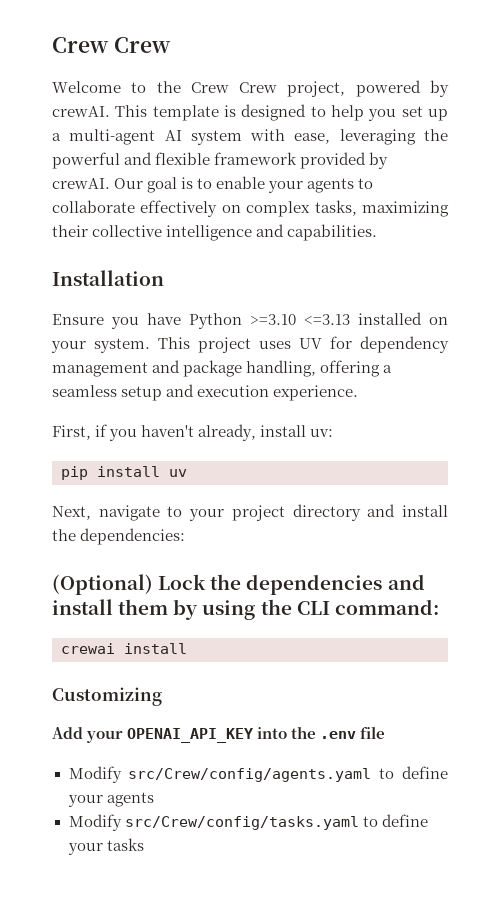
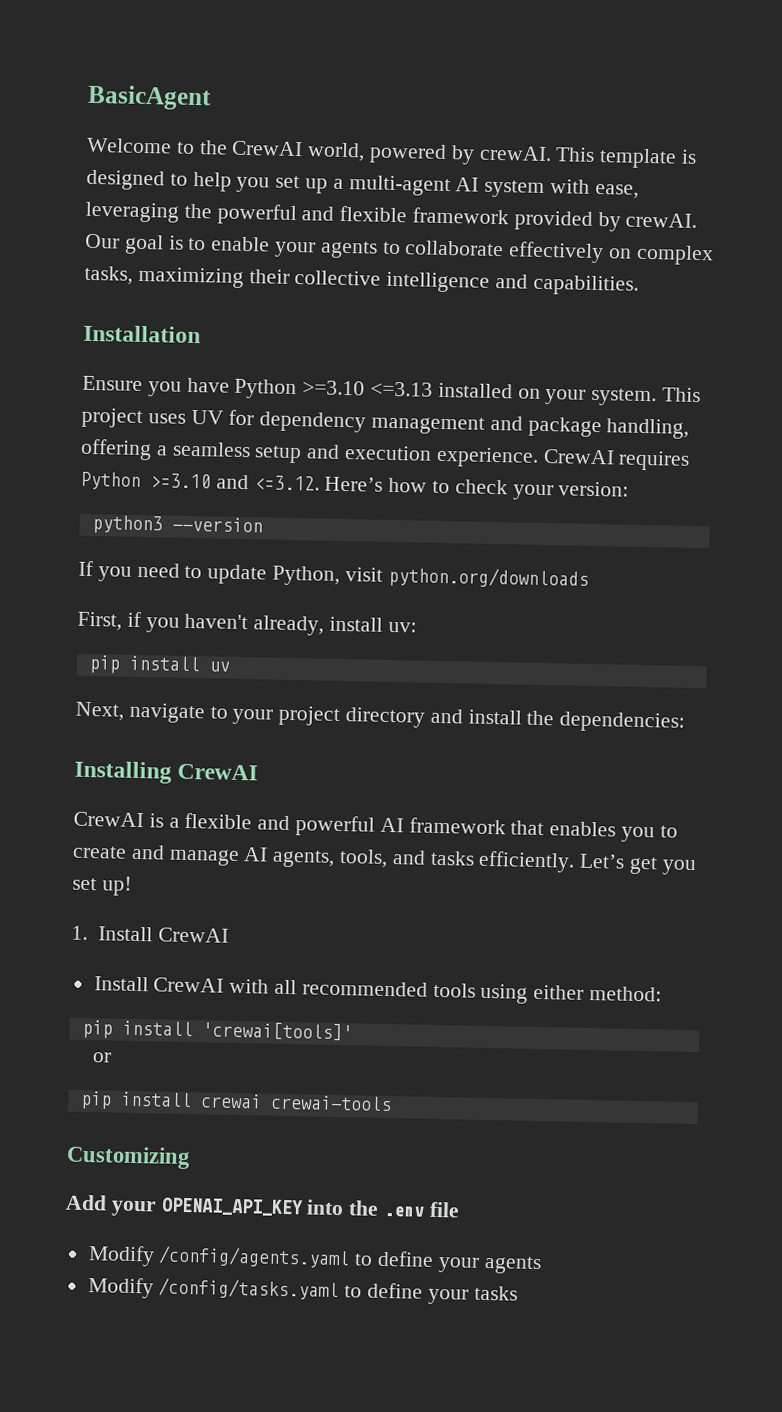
[52,37,171,53] Crew Crew -> [87,84,212,111] BasicAgent
[190,81,346,97] Crew Crew project, -> [231,140,366,162] CrewAI world,
(359, 393) none -> [542,448,691,471] [80,471,630,501] [91,515,263,535] [78,560,589,590] CrewAI requires Python >=3.10 and <=3.12. Here’s how to check your version: // python3 --version // If you need to update Python, visit python.org/downloads
[52,574,425,595] [52,599,439,620] [61,643,187,654] (Optional) Lock the dependencies and install them by using the CLI command: // crewai install -> [74,760,259,784] [73,811,678,843] [72,844,696,876] [72,876,132,896] [71,925,229,943] [93,976,663,1004] [81,1019,353,1042] [92,1052,113,1063] [79,1090,392,1112] Installing CrewAI // CrewAI is a flexible and powerful AI framework that enables you to create and manage AI agents, tools, and tasks efficiently. Let’s get you set up! // 1. Install CrewAI // Install CrewAI with all recommended tools using either method: // pip install 'crewai[tools]' // or // pip install crewai crewai-tools
[128,768,372,782] src/Crew/config/agents.yaml -> [158,1245,351,1269] /config/agents.yaml
[124,816,359,830] src/Crew/config/tasks.yaml -> [158,1277,340,1301] /config/tasks.yaml

